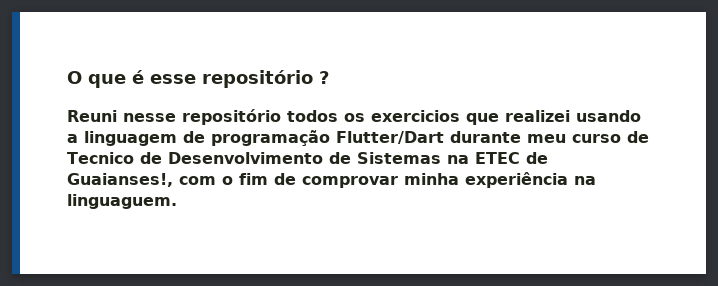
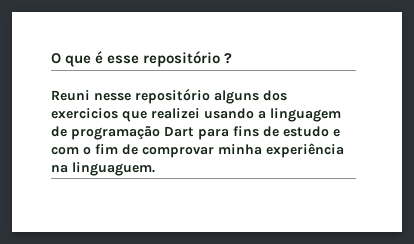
[287,110,365,122] todos os -> [214,90,287,104] alguns dos
[336,131,649,144] [67,152,548,164] [67,173,173,187] Flutter/Dart durante meu curso de Tecnico de Desenvolvimento de Sistemas na ETEC de Guaianses!, -> [164,126,340,140] Dart para fins de estudo e

